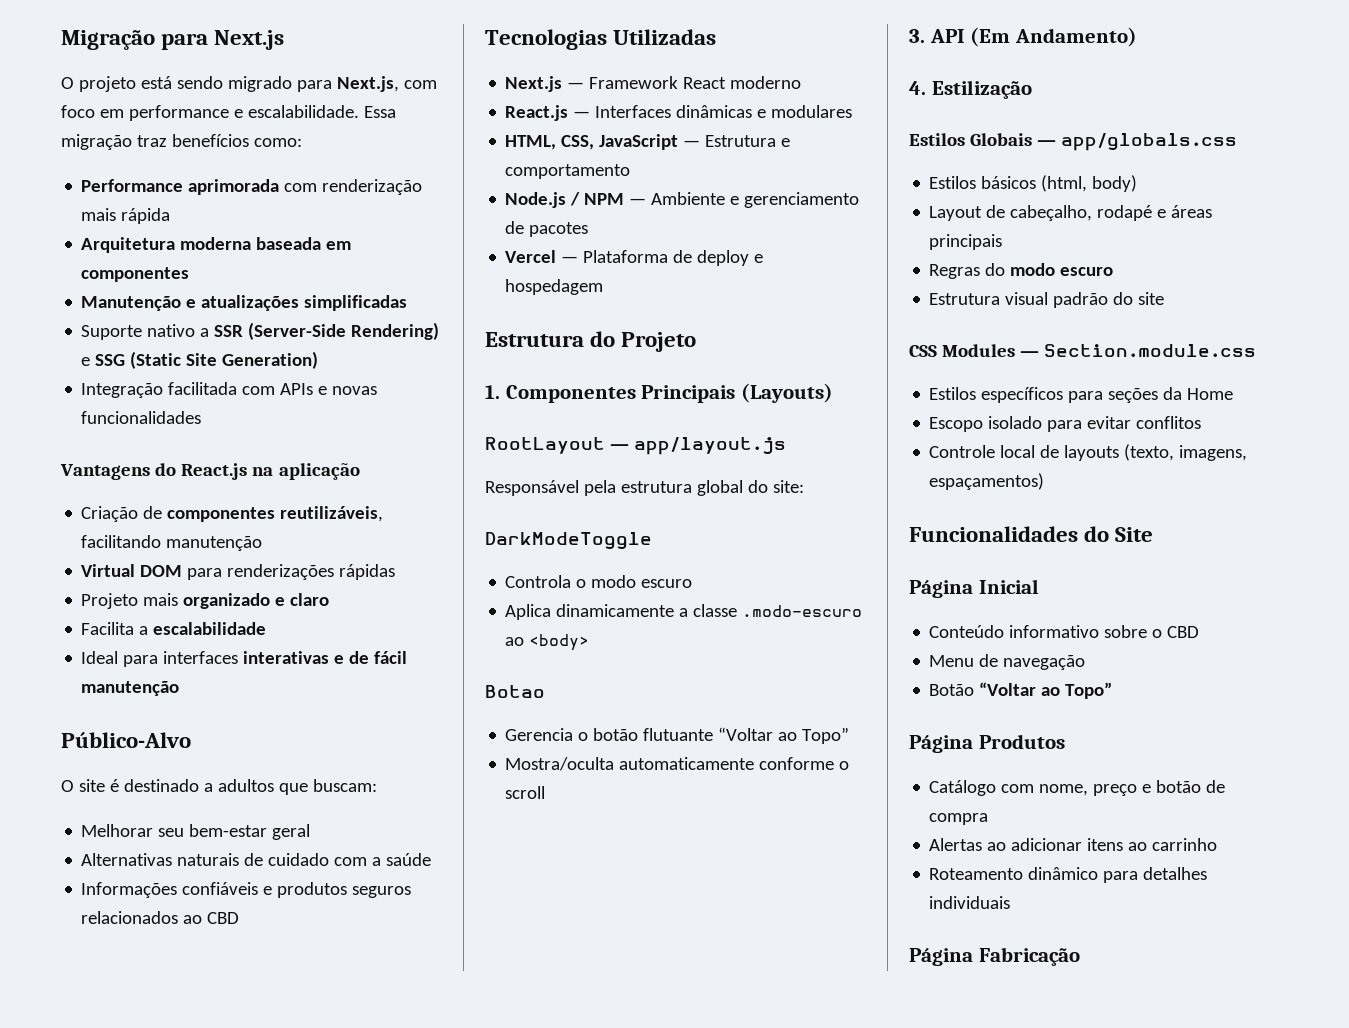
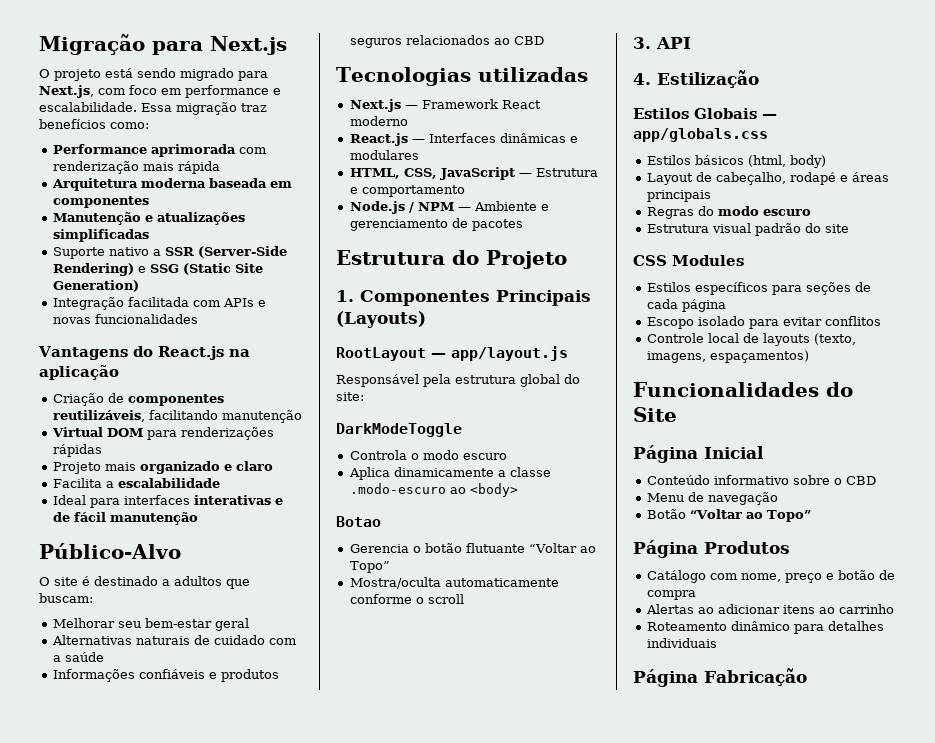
[613,29,717,45] Utilizadas -> [477,67,588,82] utilizadas
[505,250,764,266] [505,279,604,295] // Vercel — Plataforma de deploy e hospedagem -> (523, 225) none
[970,27,1137,47] (Em Andamento) -> (691, 43) none
[1020,344,1257,357] — Section.module.css -> (744, 260) none
[1163,387,1234,400] da Home -> [854,282,871,292] [646,299,726,312] de cada página

